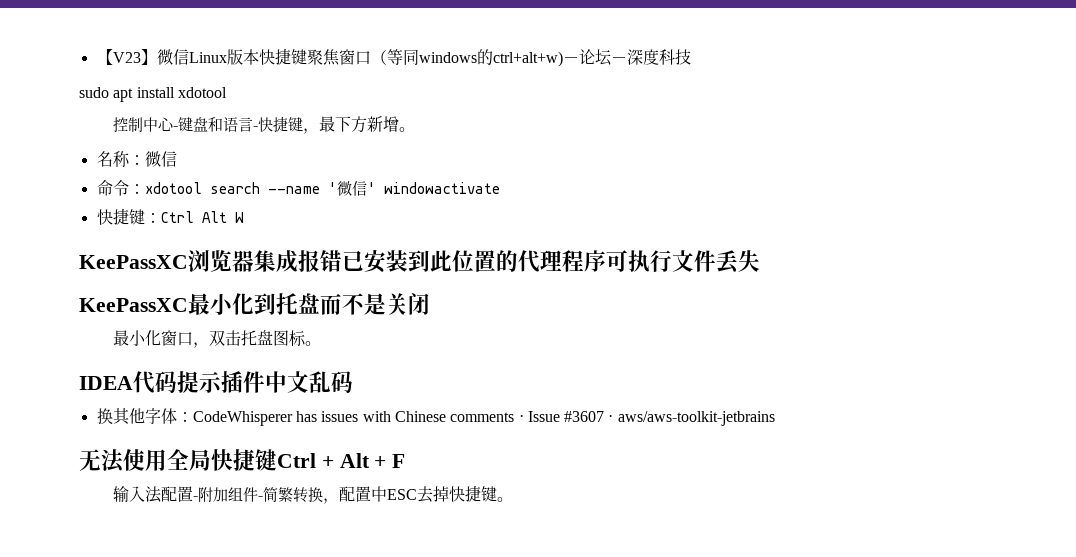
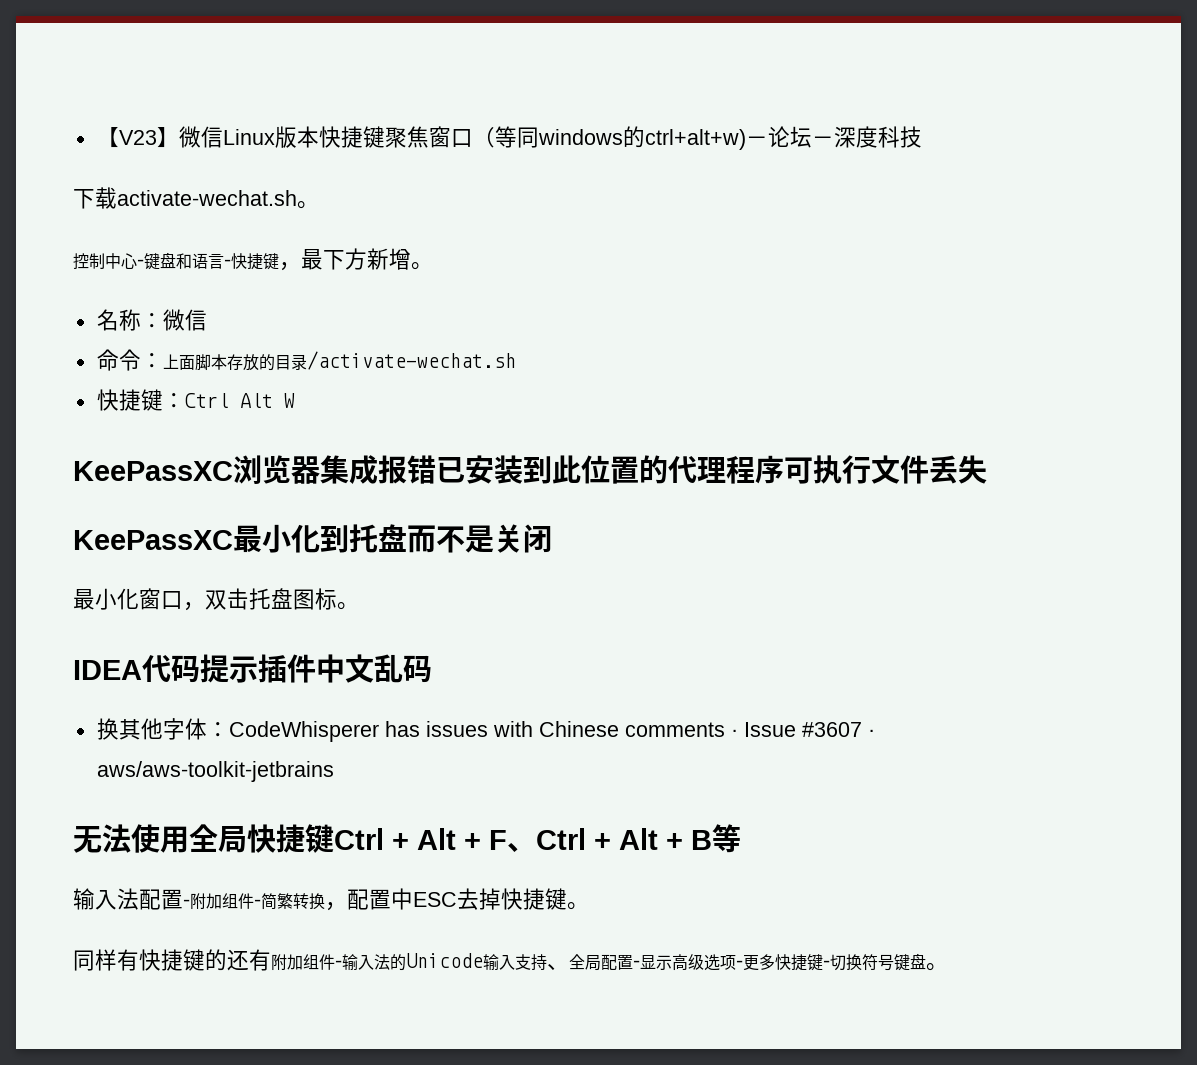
[79,87,227,102] sudo apt install xdotool -> [73,187,319,209] 下载activate-wechat.sh。
[144,181,500,196] xdotool search --name '微信' windowactivate -> [162,351,516,371] 上面脚本存放的目录/activate-wechat.sh
(406, 461) none -> [507,824,741,853] 、Ctrl + Alt + B等
(514, 499) none -> [73,949,948,971] // 同样有快捷键的还有附加组件-输入法的Unicode输入支持、全局配置-显示高级选项-更多快捷键-切换符号键盘。

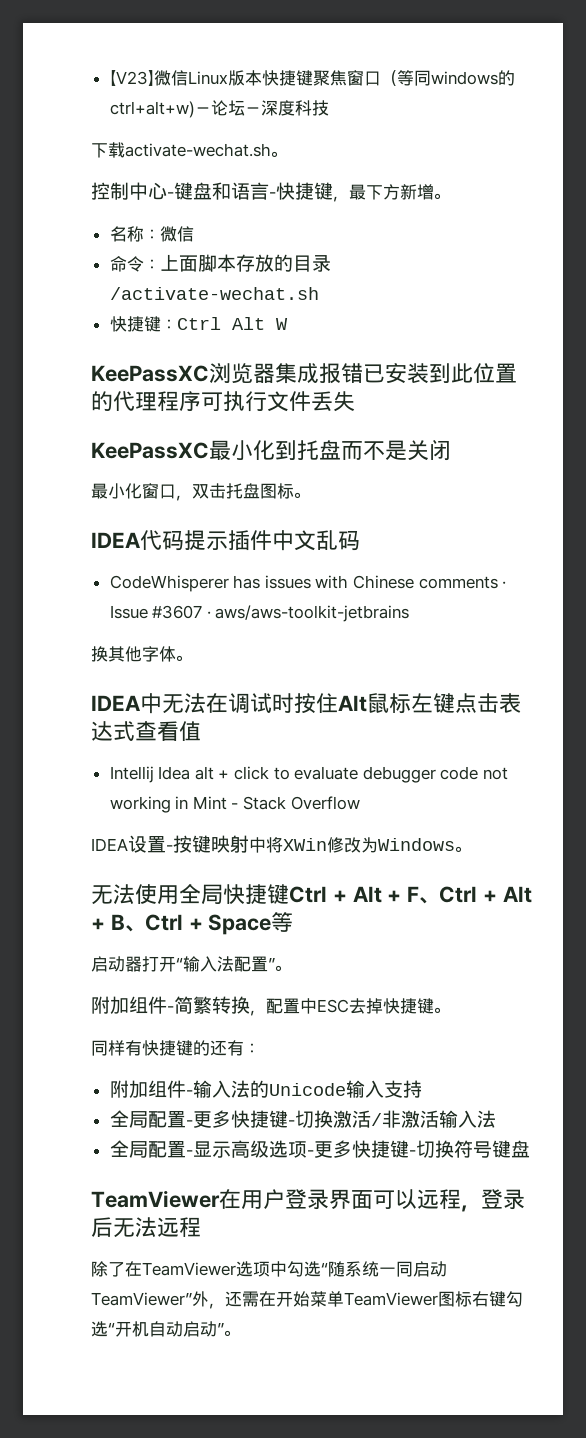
[96,718,229,740] 换其他字体： -> (360, 540) none
(334, 771) none -> [91,646,192,662] [91,693,521,714] [91,721,201,741] [109,766,509,783] [109,796,360,813] [91,835,471,853] // 换其他字体。 // IDEA中无法在调试时按住Alt鼠标左键点击表达式查看值 // Intellij Idea alt + click to evaluate debugger code not working in Mint - Stack Overflow // IDEA设置-按键映射中将XWin修改为Windows。
[712,824,741,853] 等 // -> [124,912,294,935] [91,956,183,972] 、Ctrl + Space等 // 启动器打开“
[183,899,190,907] - -> [268,958,291,971] ”。 //
(271, 960) none -> [244,1043,260,1054] ： //
[547,963,569,970] 、 -> [109,1110,496,1128] // 全局配置-更多快捷键-切换激活/非激活输入法 //
(926, 961) none -> [91,1189,525,1212] [91,1217,201,1238] [91,1261,447,1277] [91,1291,523,1309] [91,1321,224,1337] // TeamViewer在用户登录界面可以远程，登录后无法远程 // 除了在TeamViewer选项中勾选“随系统一同启动TeamViewer”外，还需在开始菜单TeamViewer图标右键勾选“开机自动启动”

